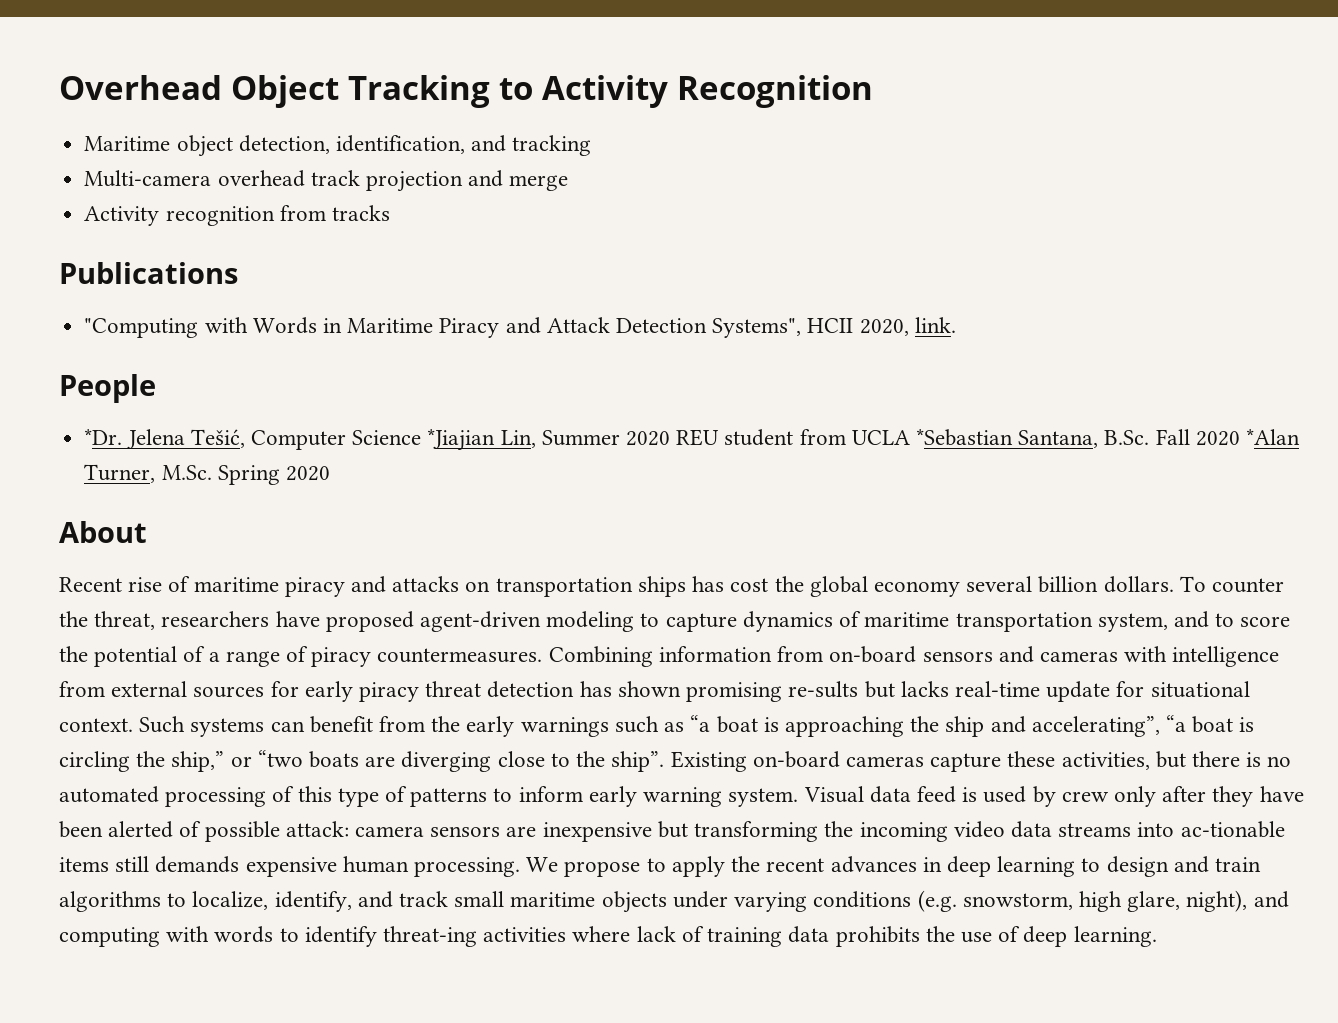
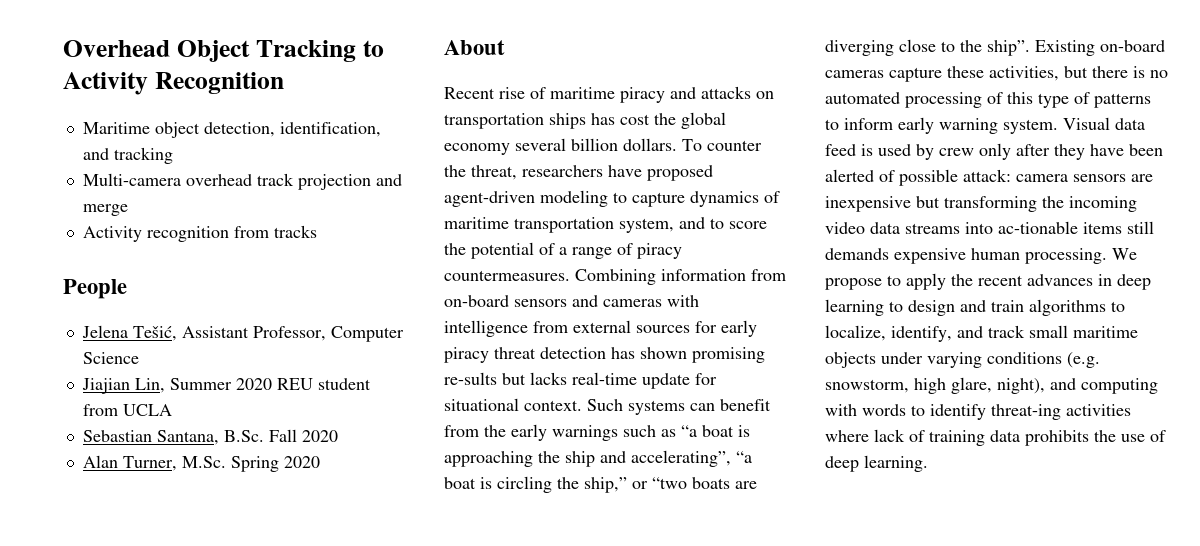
[59,262,238,284] [84,317,956,338] // Publications // "Computing with Words in Maritime Piracy and Attack Detection Systems", HCII 2020, link. -> (317, 231) none
[84,428,123,445] *Dr. -> (127, 289) none
(245, 438) none -> [181,326,326,341] Assistant Professor,
[427,428,496,451] *Jiajian -> [81,378,130,394] // Jiajian
[916,428,1014,446] *Sebastian -> [82,430,152,442] // Sebastian
[1246,428,1301,445] *Alan -> [82,455,118,468] // Alan

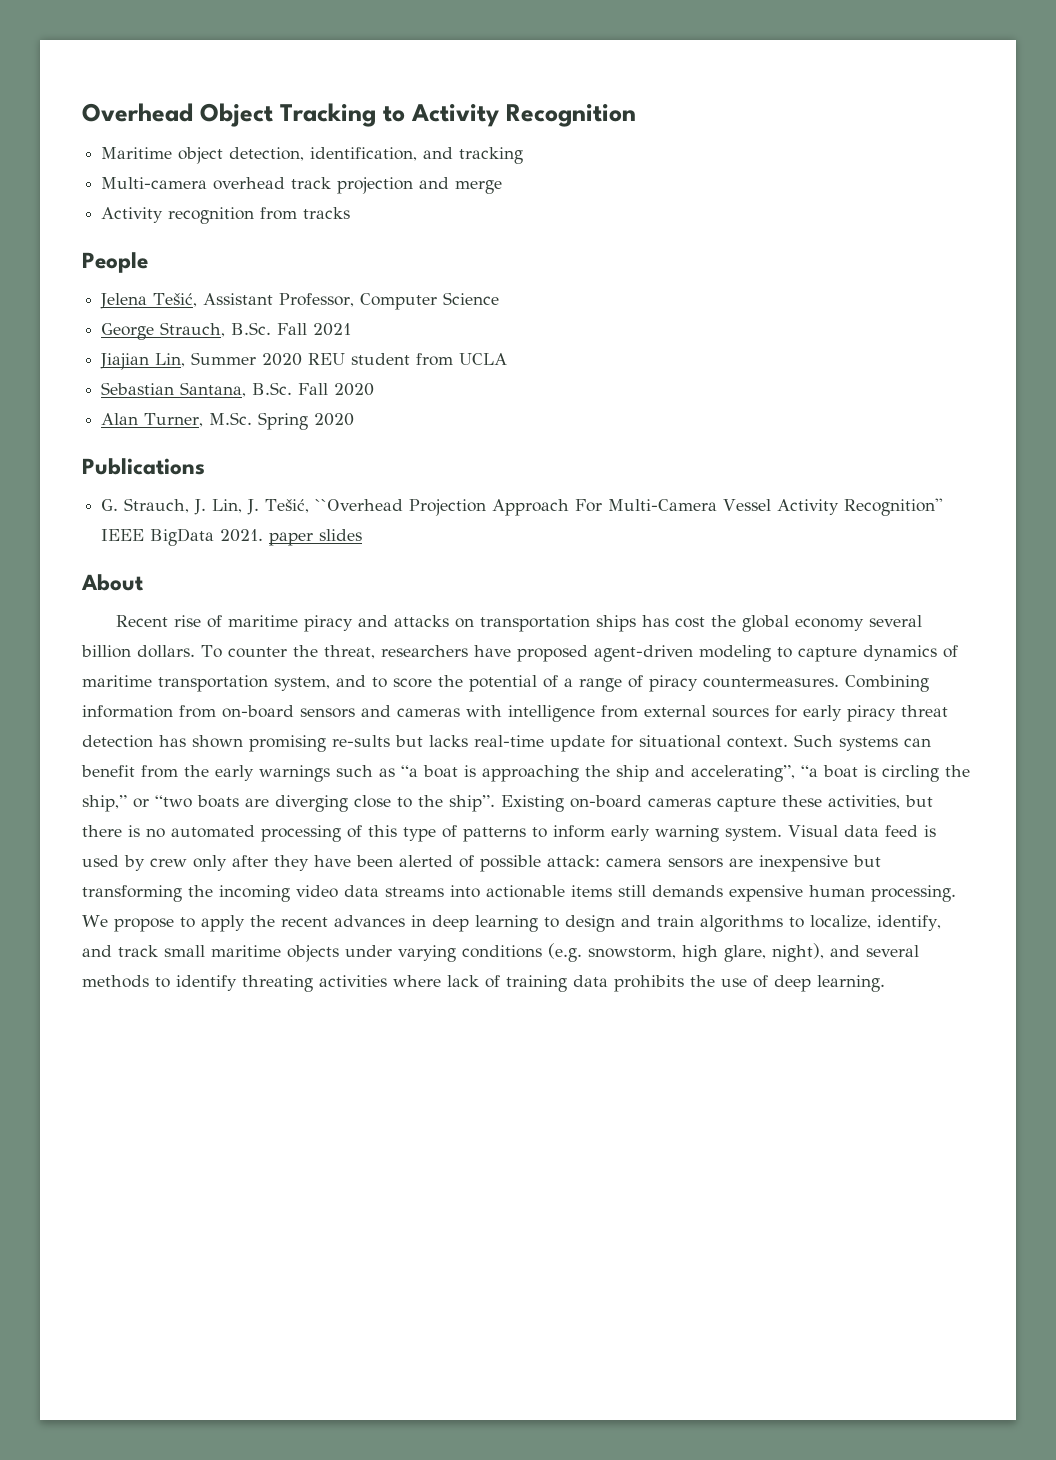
(139, 358) none -> [101,322,352,340] // George Strauch, B.Sc. Fall 2021
(320, 462) none -> [82,458,205,475] [101,498,944,516] [101,528,363,546] // Publications // G. Strauch, J. Lin, J. Tešić, ``Overhead Projection Approach For Multi-Camera Vessel Activity Recognition'' IEEE BigData 2021. paper slides
[998,221,1078,234] ac-tionable -> [486,885,565,898] actionable
[1081,378,1158,394] [825,404,906,416] computing with words -> [866,945,919,957] [82,975,149,988] several methods
[991,404,1061,420] threat-ing -> [242,975,313,992] threating

